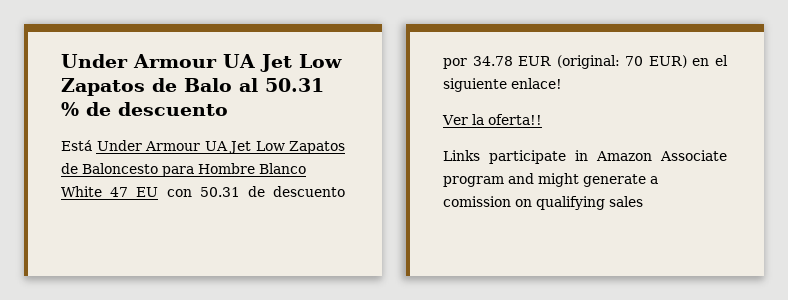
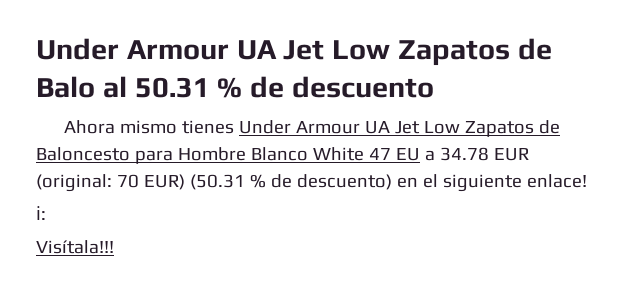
[61,140,92,151] Está -> [63,120,234,134] Ahora mismo tienes
[166,186,345,197] [443,58,467,69] con 50.31 de descuento por -> [424,150,435,161] a
(687, 61) none -> [189,174,392,190] (50.31 % de descuento)
[442,114,542,125] [443,150,727,164] [443,173,658,187] [443,196,643,210] Ver la oferta!! // Links participate in Amazon Associate program and might generate a comission on qualifying sales -> [36,206,46,220] [36,240,114,254] ℹ: // Visítala!!!

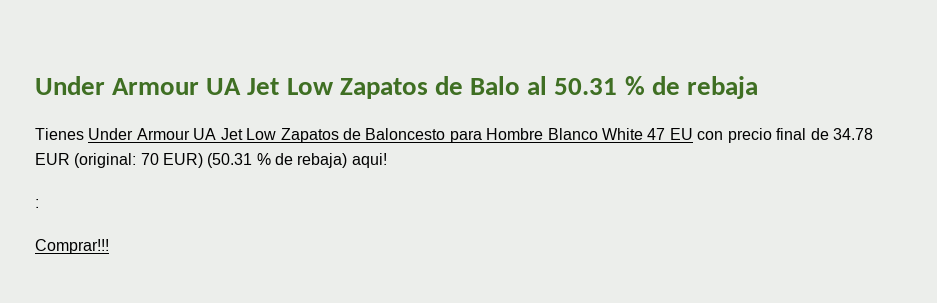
[292,76,435,98] [63,120,234,134] descuento // Ahora mismo tienes -> [686,76,758,99] [35,128,84,140] rebaja // Tienes
[424,150,435,161] a -> [697,128,829,143] con precio final de
[296,174,587,192] [36,206,46,220] [36,240,114,254] descuento) en el siguiente enlace! // ℹ: // Visítala!!! -> [297,153,387,168] [35,199,39,208] [35,239,109,254] rebaja) aqui! // : // Comprar!!!

